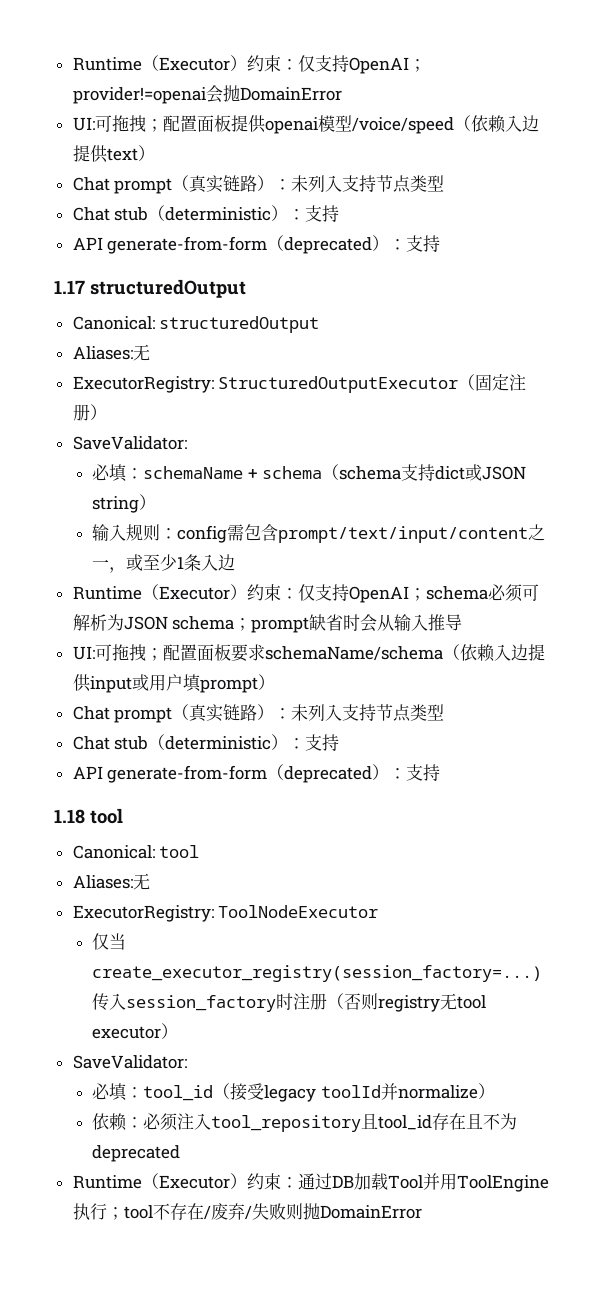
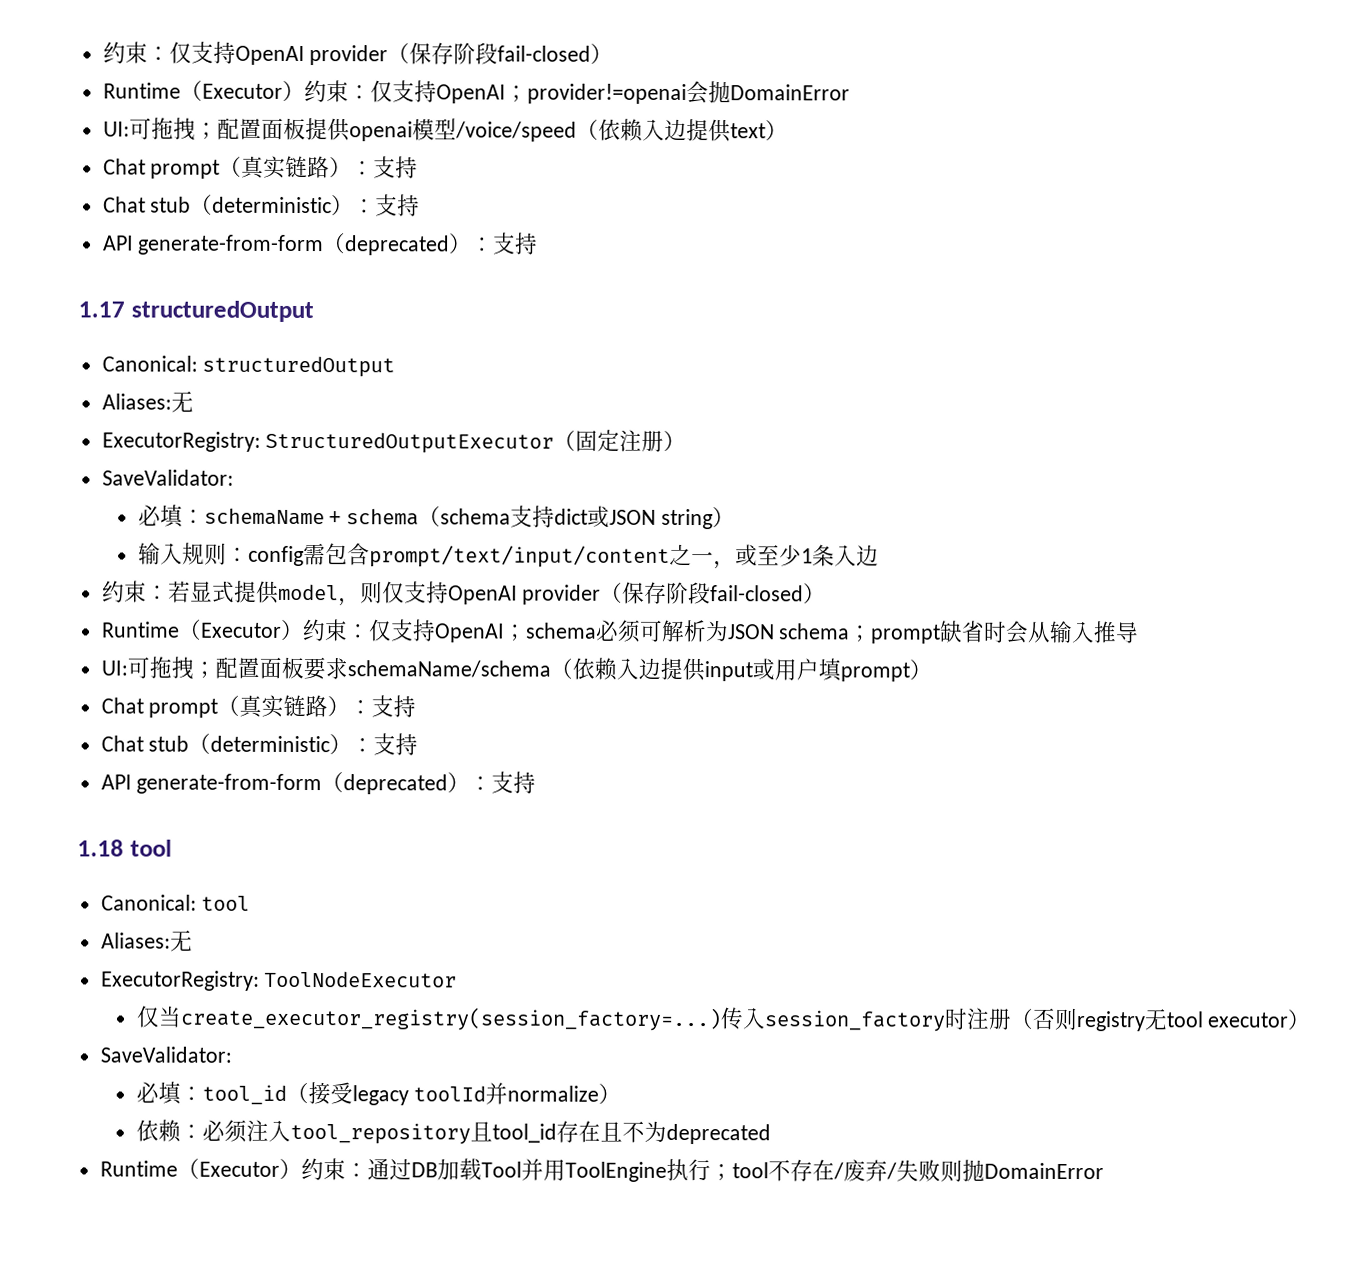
(72, 64) none -> [102,41,614,66] 约束：仅支持OpenAI provider（保存阶段fail-closed） //
[291,175,445,193] 未列入支持节点类型 -> [373,156,419,179] 支持
(236, 562) none -> [101,580,827,607] // 约束：若显式提供model，则仅支持OpenAI provider（保存阶段fail-closed）
[291,704,445,722] 未列入支持节点类型 -> [371,695,417,718] 支持

